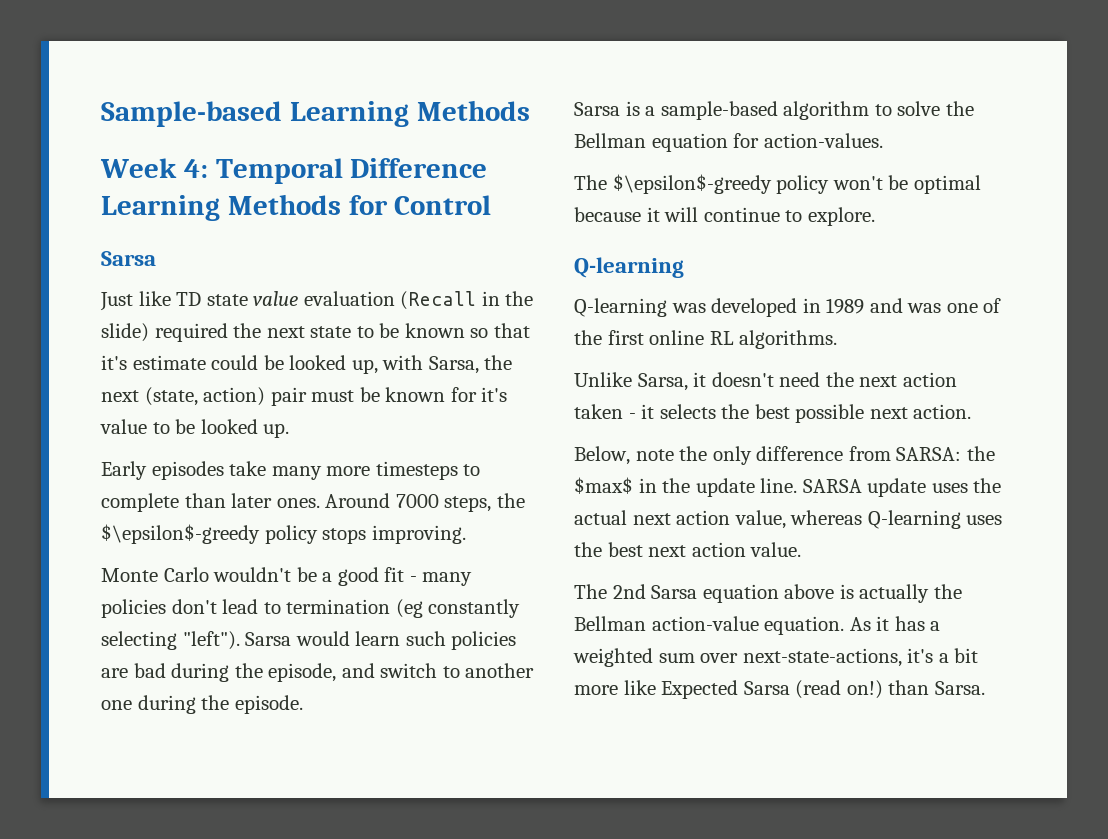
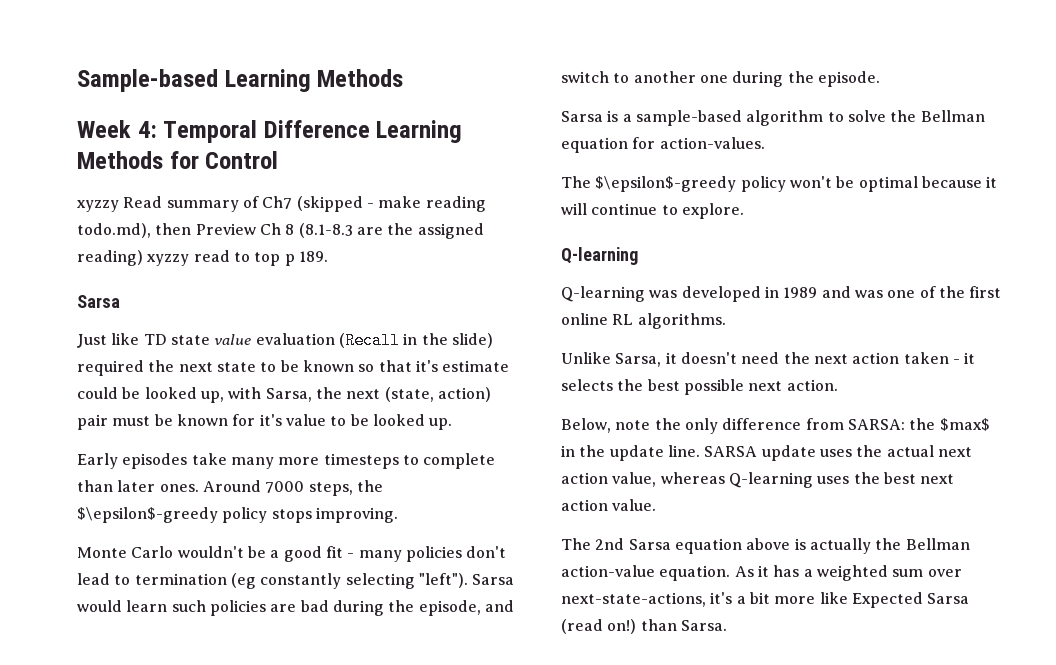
(492, 205) none -> [77,196,486,212] [77,223,484,239] [77,250,328,266] // xyzzy Read summary of Ch7 (skipped - make reading todo.md), then Preview Ch 8 (8.1-8.3 are the assigned reading) xyzzy read to top p 189.

